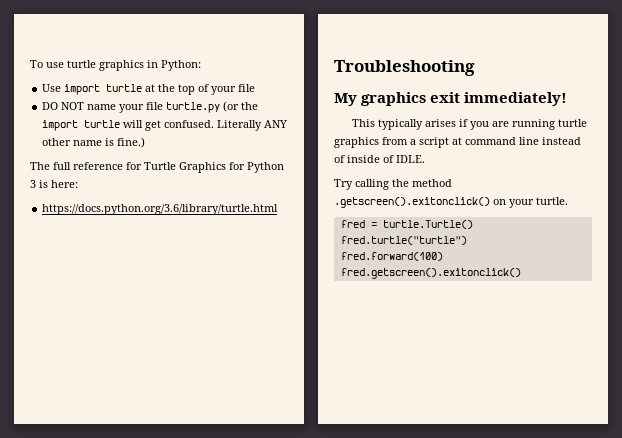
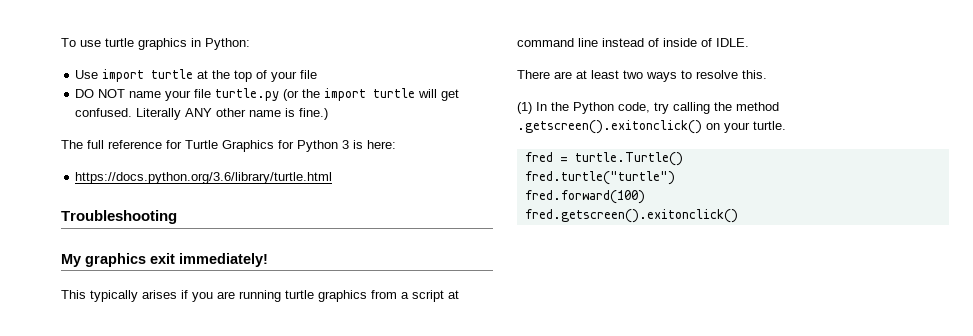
[334,179,353,190] Try -> [517,70,767,82] [517,102,669,114] There are at least two ways to resolve this. // (1) In the Python code, try

